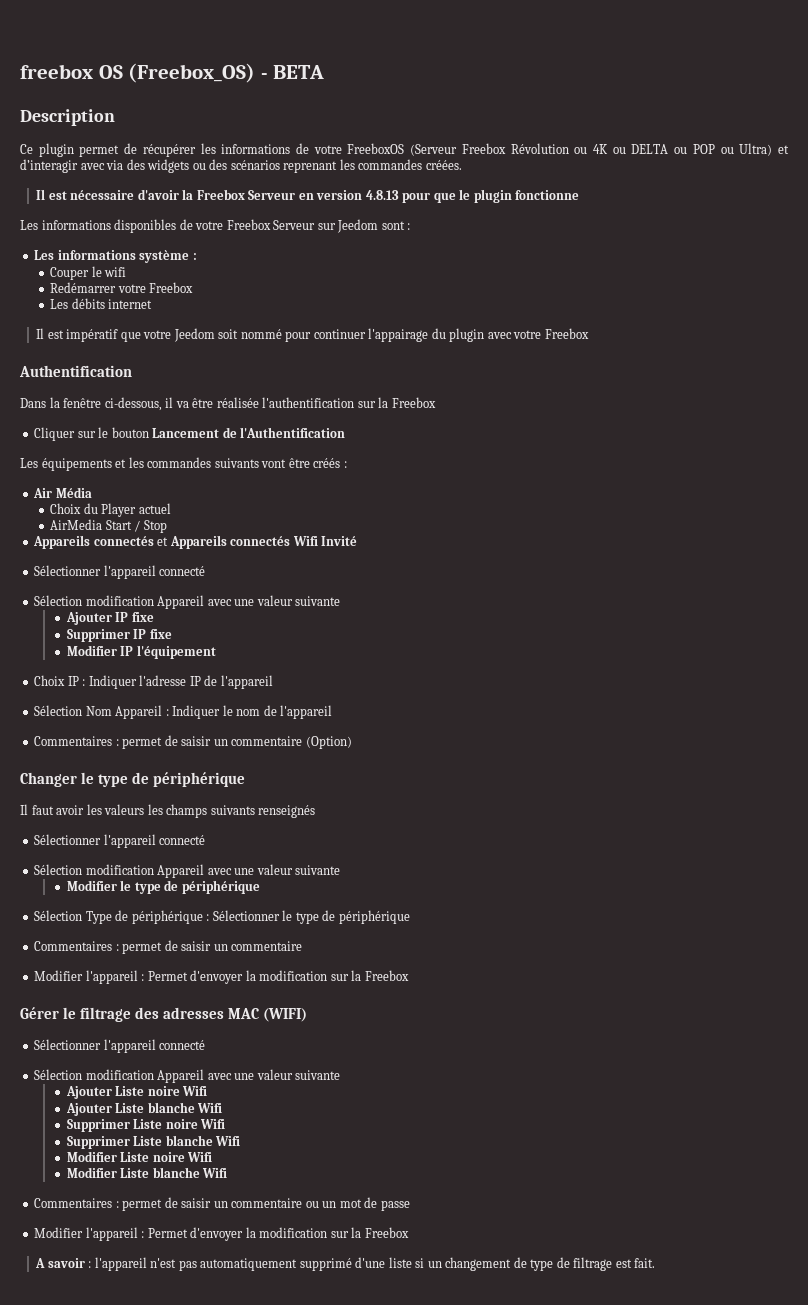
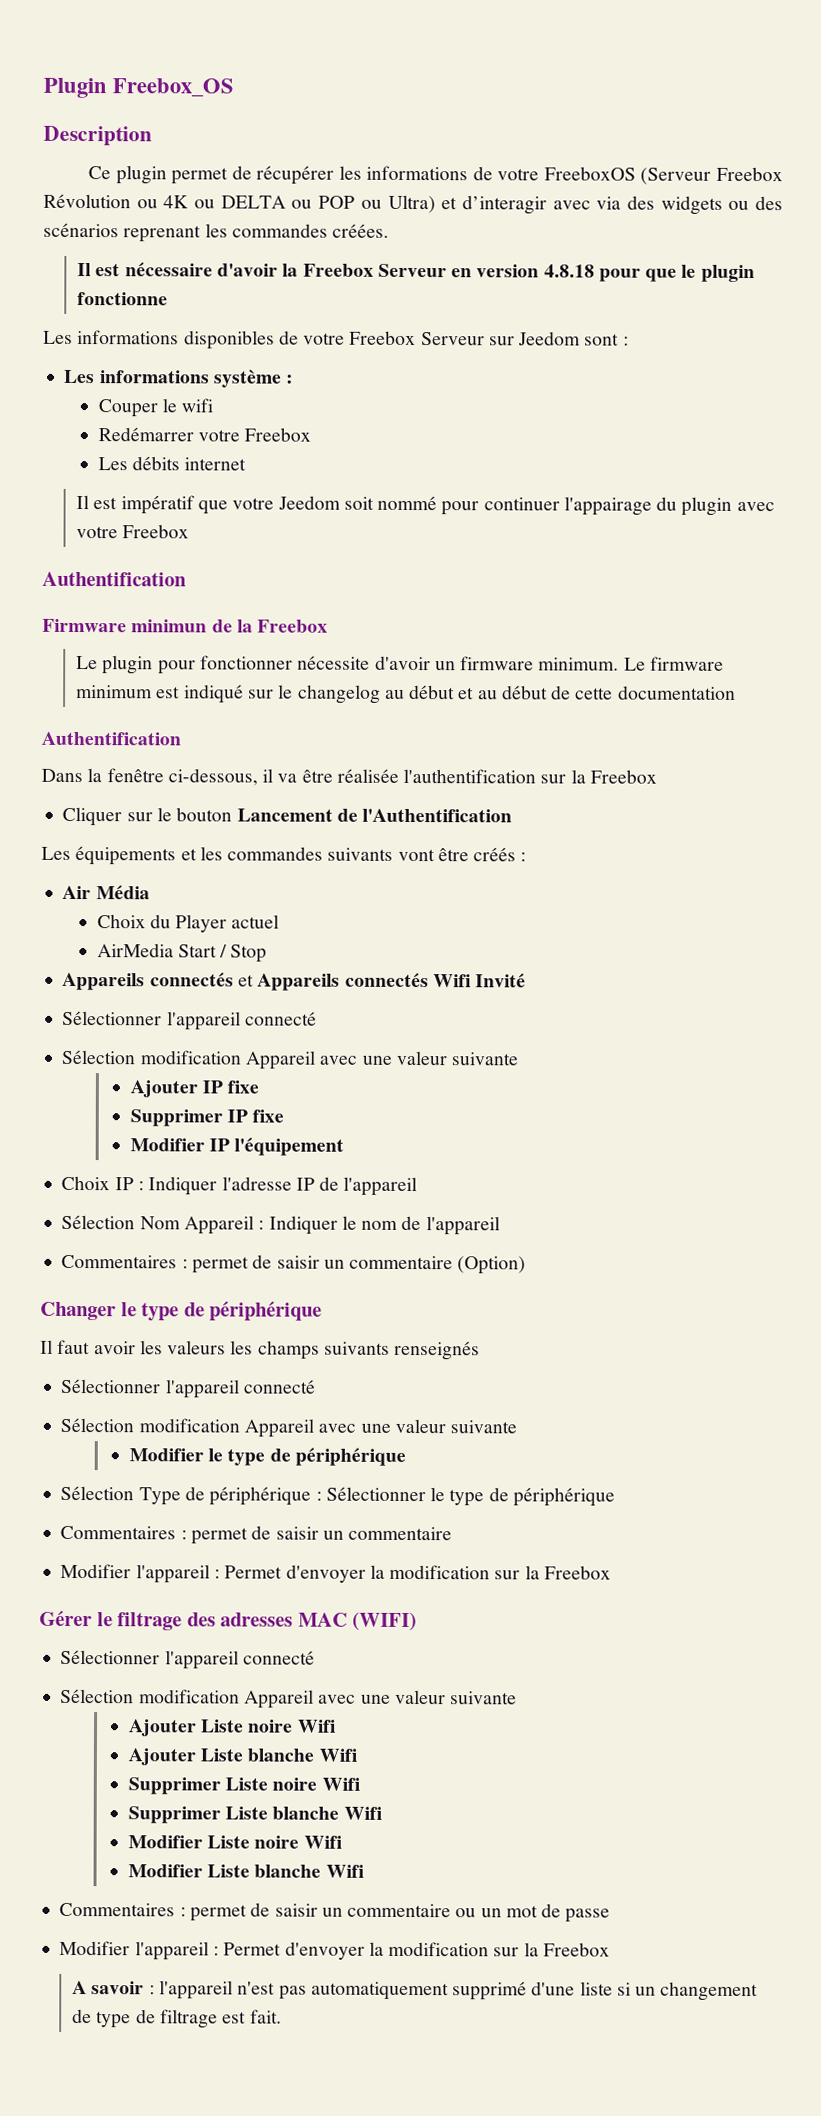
[20,63,325,83] freebox OS (Freebox_OS) - BETA -> [43,77,235,99] Plugin Freebox_OS
[365,190,399,200] 4.8.13 -> [543,264,595,278] 4.8.18
(132, 371) none -> [42,618,329,633] [76,655,724,675] [76,684,736,704] [41,731,181,746] // Firmware minimun de la Freebox // Le plugin pour fonctionner nécessite d'avoir un firmware minimum. Le firmware minimum est indiqué sur le changelog au début et au début de cette documentation // Authentification

